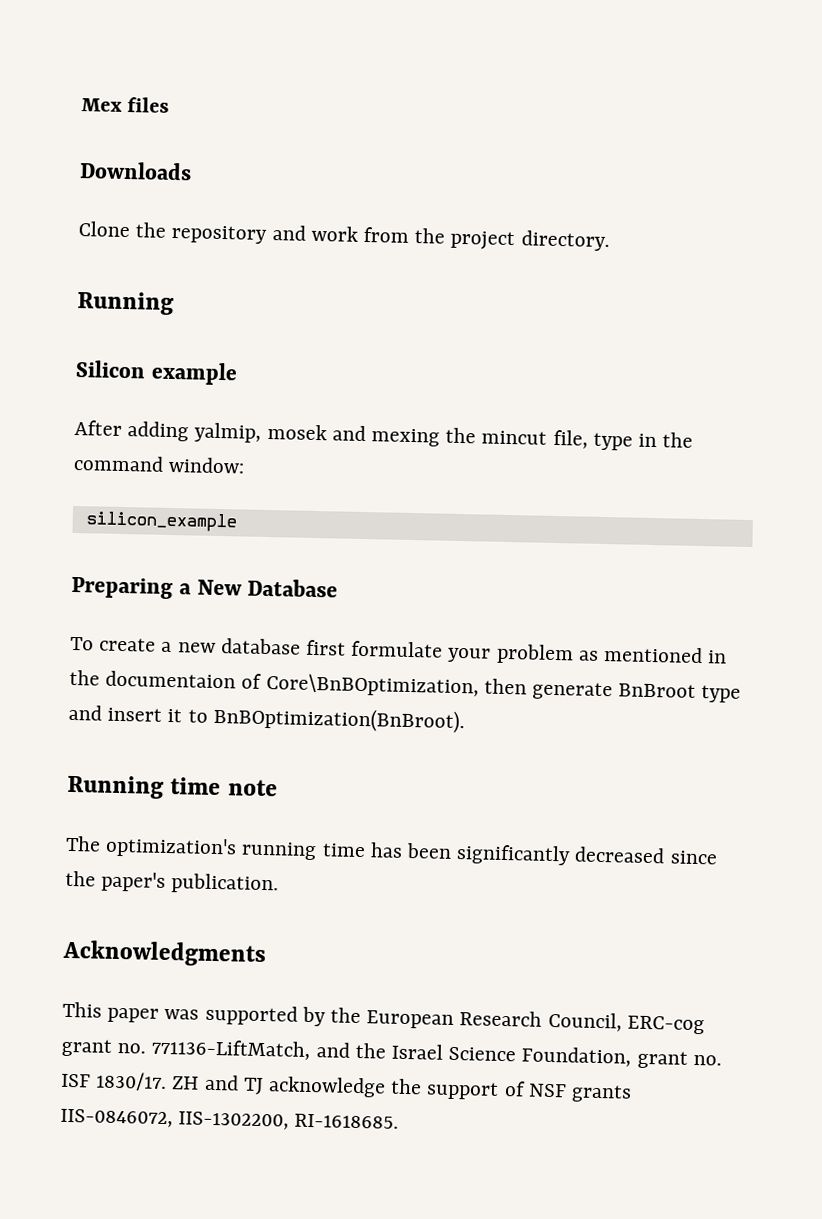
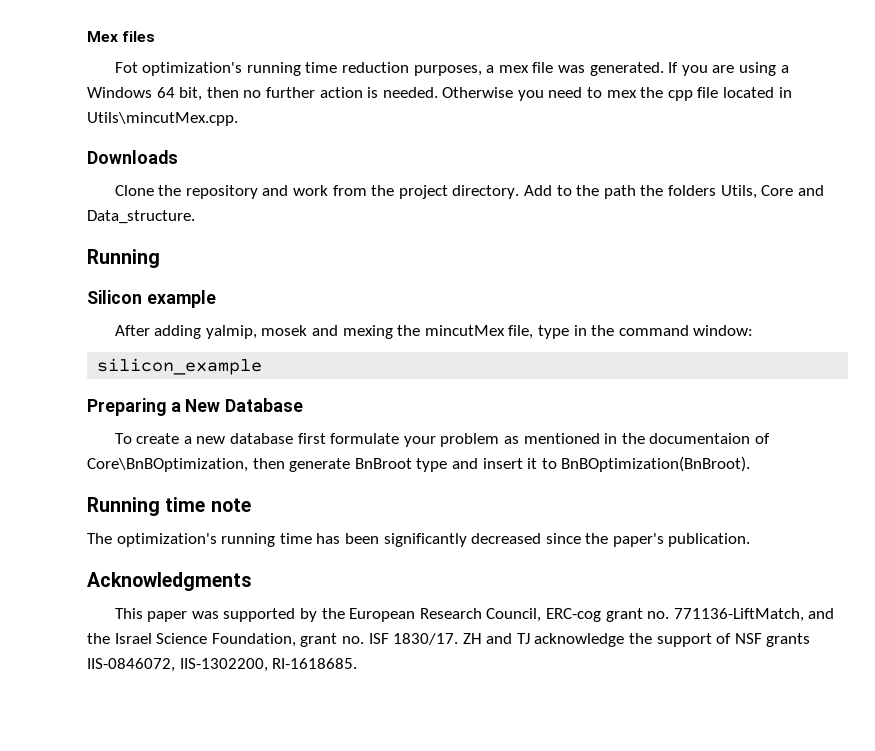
(170, 105) none -> [114,62,789,76] [87,87,792,101] [87,112,238,126] // Fot optimization's running time reduction purposes, a mex file was generated. If you are using a Windows 64 bit, then no further action is needed. Otherwise you need to mex the cpp file located in Utils\mincutMex.cpp.
(610, 241) none -> [523,185,824,199] [87,210,195,224] Add to the path the folders Utils, Core and Data_structure.
[481,430,548,445] mincut -> [424,325,505,336] mincutMex

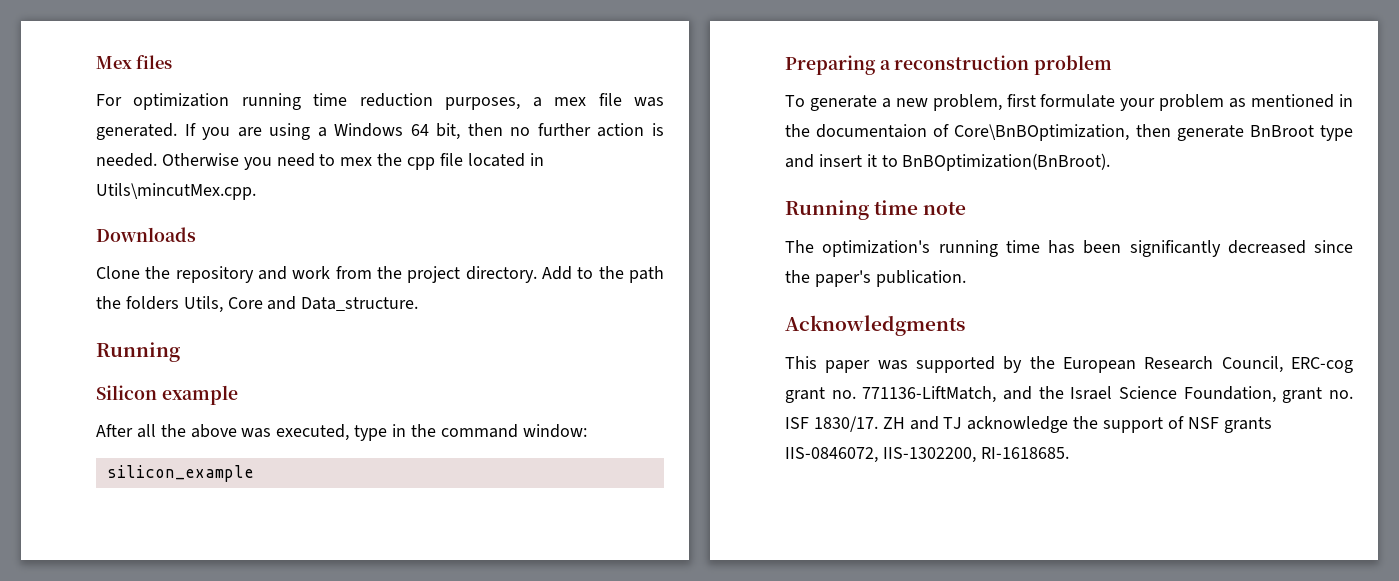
[114,62,243,76] Fot optimization's -> [96,93,230,110] For optimization
[154,325,534,339] adding yalmip, mosek and mexing the mincutMex file, -> [136,424,350,441] all the above was executed,
[185,398,304,412] New Database -> [894,55,1113,75] reconstruction problem
[136,433,180,444] create -> [809,95,877,111] generate
[230,433,294,444] database -> [932,94,1002,111] problem,

